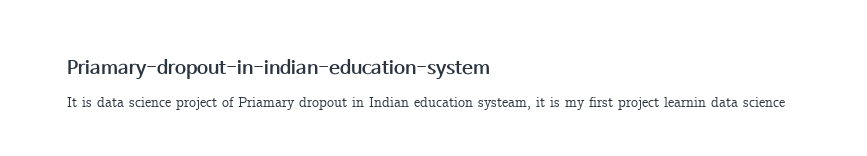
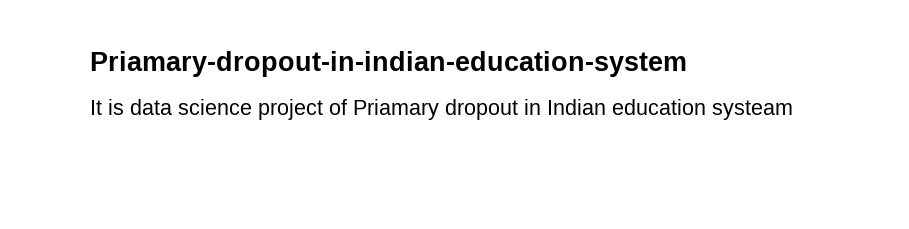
[478,97,785,110] systeam, it is my first project learnin data science -> [712,100,793,120] systeam

